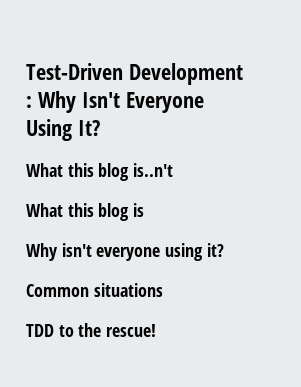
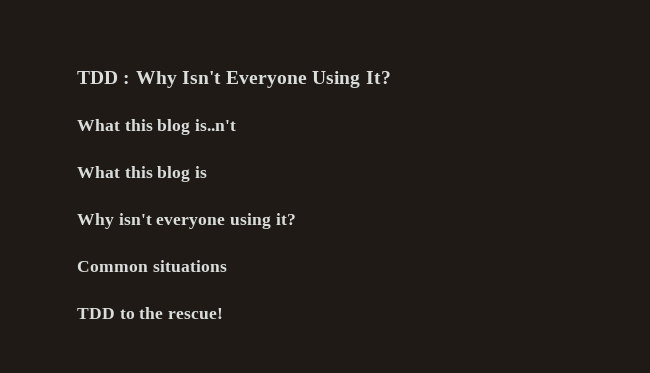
[26,63,243,85] Test-Driven Development -> [77,71,118,84] TDD

